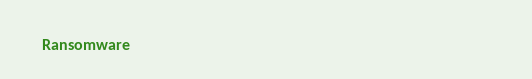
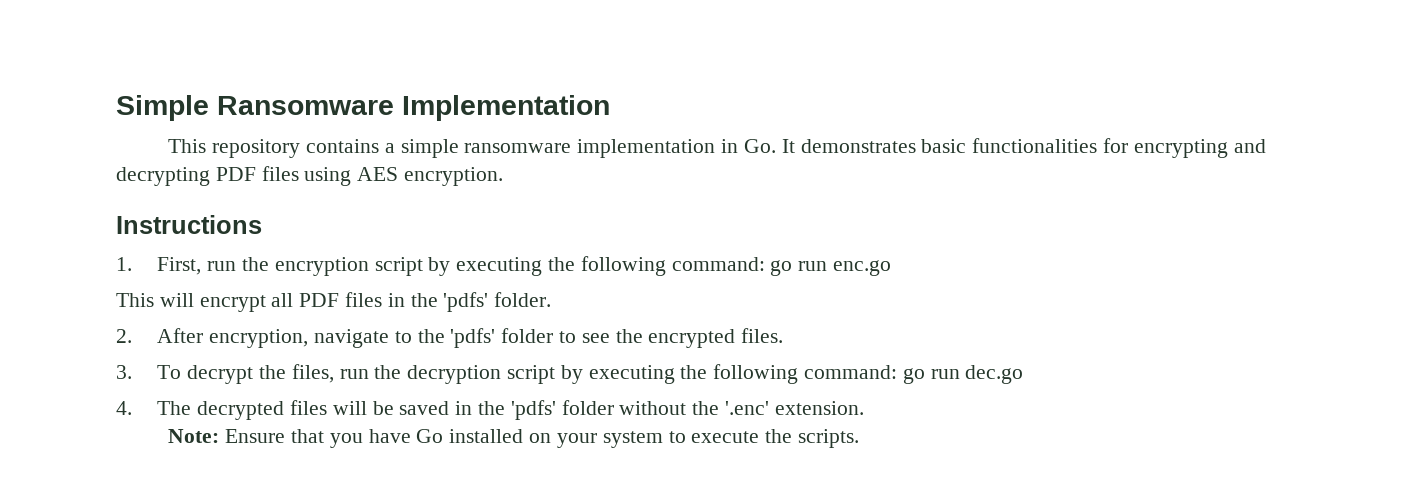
[42,39,130,50] Ransomware -> [116,95,610,121] [168,138,1266,158] [116,166,504,186] [116,215,262,234] [116,256,891,276] [116,292,552,312] [116,328,784,348] [116,364,1024,384] [116,400,864,420] [168,429,859,448] Simple Ransomware Implementation // This repository contains a simple ransomware implementation in Go. It demonstrates basic functionalities for encrypting and decrypting PDF files using AES encryption. // Instructions // 1. First, run the encryption script by executing the following command: go run enc.go // This will encrypt all PDF files in the 'pdfs' folder. // 2. After encryption, navigate to the 'pdfs' folder to see the encrypted files. // 3. To decrypt the files, run the decryption script by executing the following command: go run dec.go // 4. The decrypted files will be saved in the 'pdfs' folder without the '.enc' extension. // Note: Ensure that you have Go installed on your system to execute the scripts.

